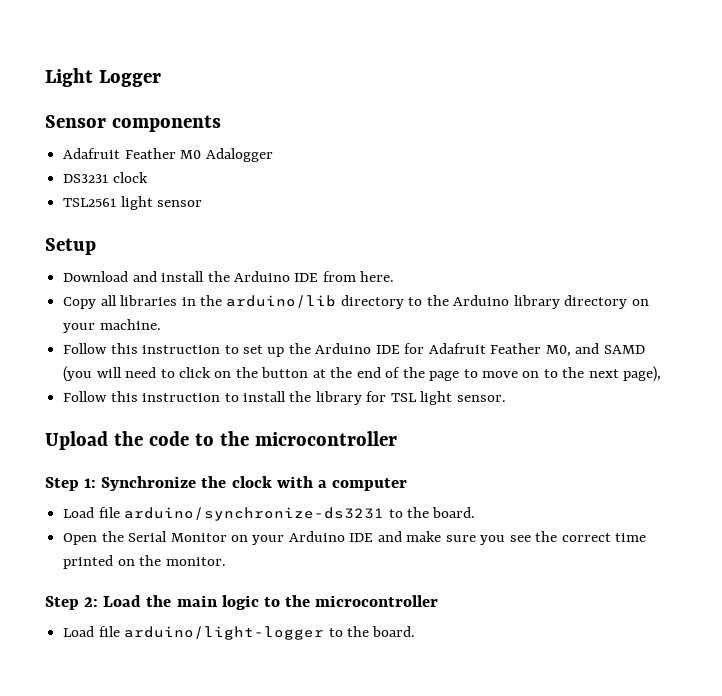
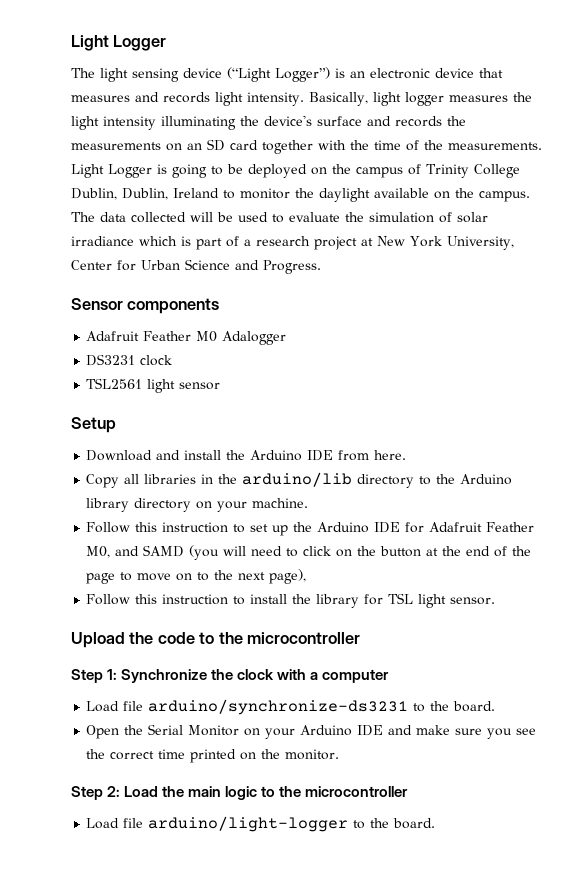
[45,68,161,87] Light Logger -> [71,35,167,51] [71,67,503,82] [71,92,532,106] [71,115,466,130] [71,139,542,154] [71,164,520,178] [71,188,530,202] [71,212,488,223] [71,236,514,250] [71,259,321,274] Light Logger // The light sensing device (“Light Logger”) is an electronic device that measures and records light intensity. Basically, light logger measures the light intensity illuminating the device's surface and records the measurements on an SD card together with the time of the measurements. Light Logger is going to be deployed on the campus of Trinity College Dublin, Dublin, Ireland to monitor the daylight available on the campus. The data collected will be used to evaluate the simulation of solar irradiance which is part of a research project at New York University, Center for Urban Science and Progress.

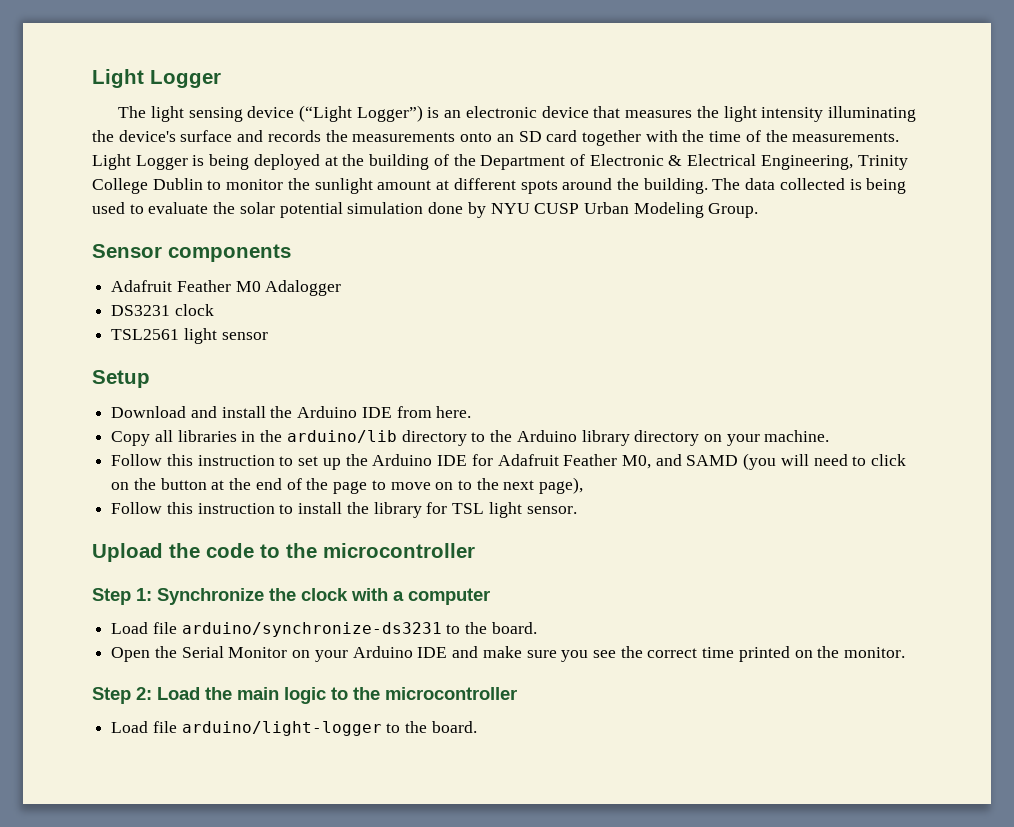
[135,92,508,106] and records light intensity. Basically, light logger measures -> (693, 114) none
[166,143,182,151] on -> [460,132,493,142] onto
[172,164,520,178] [71,188,530,202] going to be deployed on the campus of Trinity College Dublin, Dublin, Ireland to monitor the daylight available on the campus. -> [209,154,908,170] [92,178,708,194] being deployed at the building of the Department of Electronic & Electrical Engineering, Trinity College Dublin to monitor the sunlight amount at different spots around the building.
[190,212,233,222] will be -> [849,178,907,194] is being
[369,212,488,223] [71,236,514,250] [71,259,321,274] simulation of solar irradiance which is part of a research project at New York University, Center for Urban Science and Progress. -> [239,202,759,218] solar potential simulation done by NYU CUSP Urban Modeling Group.

